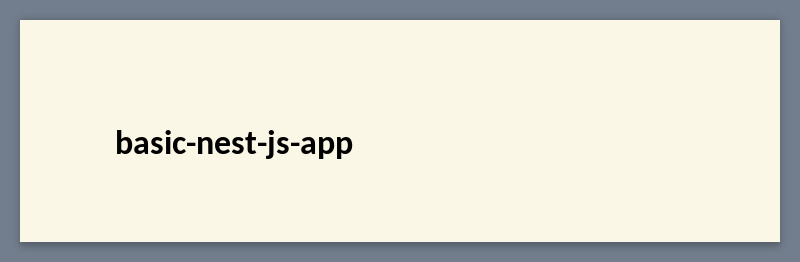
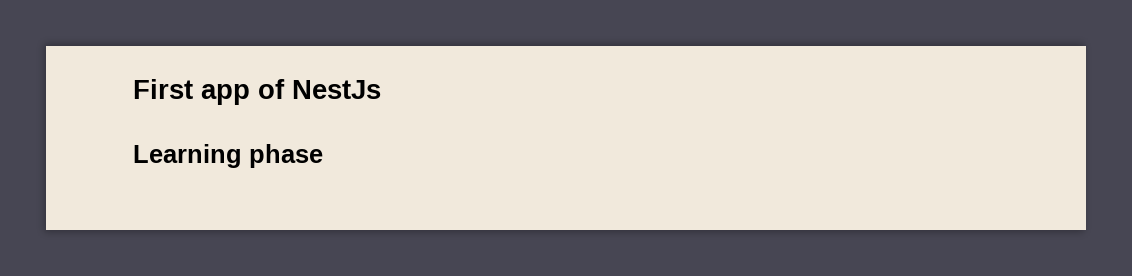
[115,130,353,159] basic-nest-js-app -> [133,79,381,105] [133,144,323,168] First app of NestJs // Learning phase

